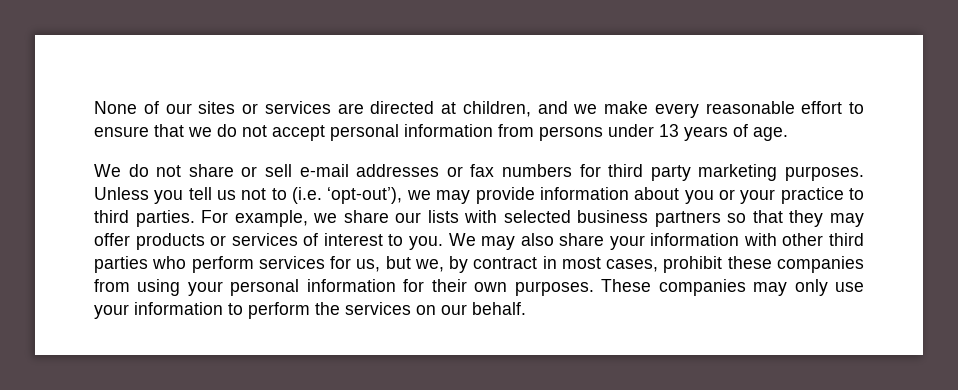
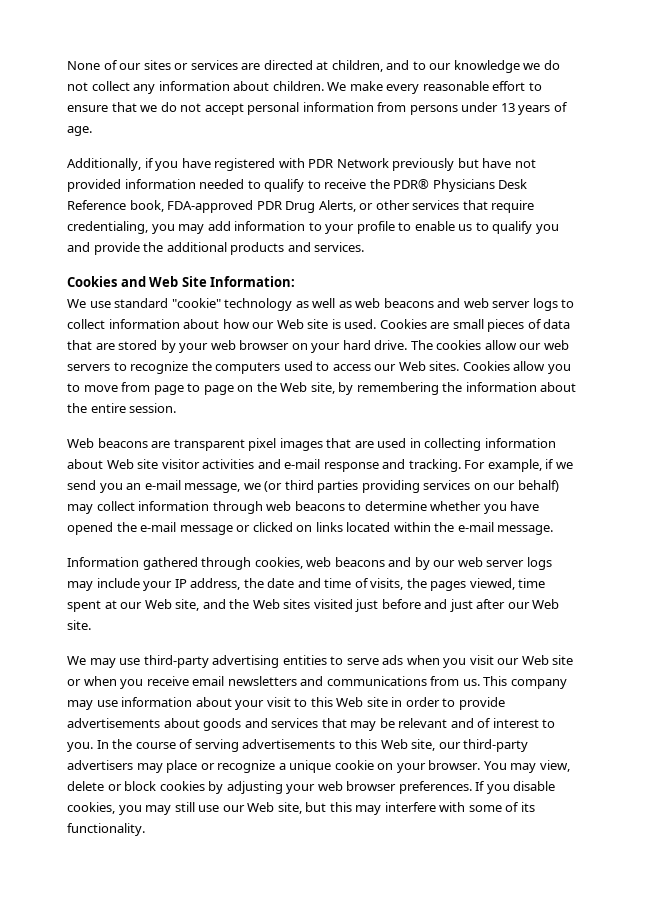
[573,104,598,114] we -> [412,60,560,73] [67,81,347,94] to our knowledge we do not collect any information about children. We
[94,164,865,181] [94,187,865,204] [94,210,864,227] [94,233,864,250] [94,256,864,273] [94,279,864,296] [94,302,526,319] We do not share or sell e-mail addresses or fax numbers for third party marketing purposes. Unless you tell us not to (i.e. ‘opt-out’), we may provide information about you or your practice to third parties. For example, we share our lists with selected business partners so that they may offer products or services of interest to you. We may also share your information with other third parties who perform services for us, but we, by contract in most cases, prohibit these companies from using your personal information for their own purposes. These companies may only use your information to perform the services on our behalf. -> [67,158,536,171] [67,179,528,192] [67,200,535,213] [67,221,559,234] [67,242,365,255] [67,276,296,287] [67,298,575,311] [67,319,571,332] [67,340,569,353] [67,361,571,374] [67,382,577,395] [67,403,177,413] [67,438,556,451] [67,459,573,472] [67,480,559,493] [67,501,540,514] [67,522,554,535] [67,557,552,570] [67,578,546,591] [67,599,560,612] [67,620,91,630] [67,655,574,668] [67,676,567,689] [67,697,505,710] [67,718,556,731] [67,739,529,752] [67,760,570,773] [67,781,556,794] [67,802,535,815] [67,823,145,836] Additionally, if you have registered with PDR Network previously but have not provided information needed to qualify to receive the PDR® Physicians Desk Reference book, FDA-approved PDR Drug Alerts, or other services that require credentialing, you may add information to your profile to enable us to qualify you and provide the additional products and services. // Cookies and Web Site Information: // We use standard "cookie" technology as well as web beacons and web server logs to collect information about how our Web site is used. Cookies are small pieces of data that are stored by your web browser on your hard drive. The cookies allow our web servers to recognize the computers used to access our Web sites. Cookies allow you to move from page to page on the Web site, by remembering the information about the entire session. // Web beacons are transparent pixel images that are used in collecting information about Web site visitor activities and e-mail response and tracking. For example, if we send you an e-mail message, we (or third parties providing services on our behalf) may collect information through web beacons to determine whether you have opened the e-mail message or clicked on links located within the e-mail message. // Information gathered through cookies, web beacons and by our web server logs may include your IP address, the date and time of visits, the pages viewed, time spent at our Web site, and the Web sites visited just before and just after our Web site. // We may use third-party advertising entities to serve ads when you visit our Web site or when you receive email newsletters and communications from us. This company may use information about your visit to this Web site in order to provide advertisements about goods and services that may be relevant and of interest to you. In the course of serving advertisements to this Web site, our third-party advertisers may place or recognize a unique cookie on your browser. You may view, delete or block cookies by adjusting your web browser preferences. If you disable cookies, you may still use our Web site, but this may interfere with some of its functionality.

